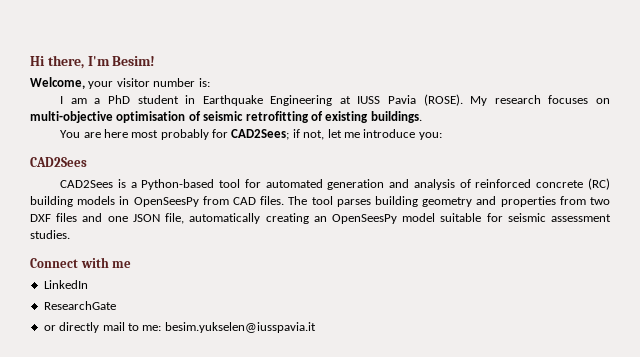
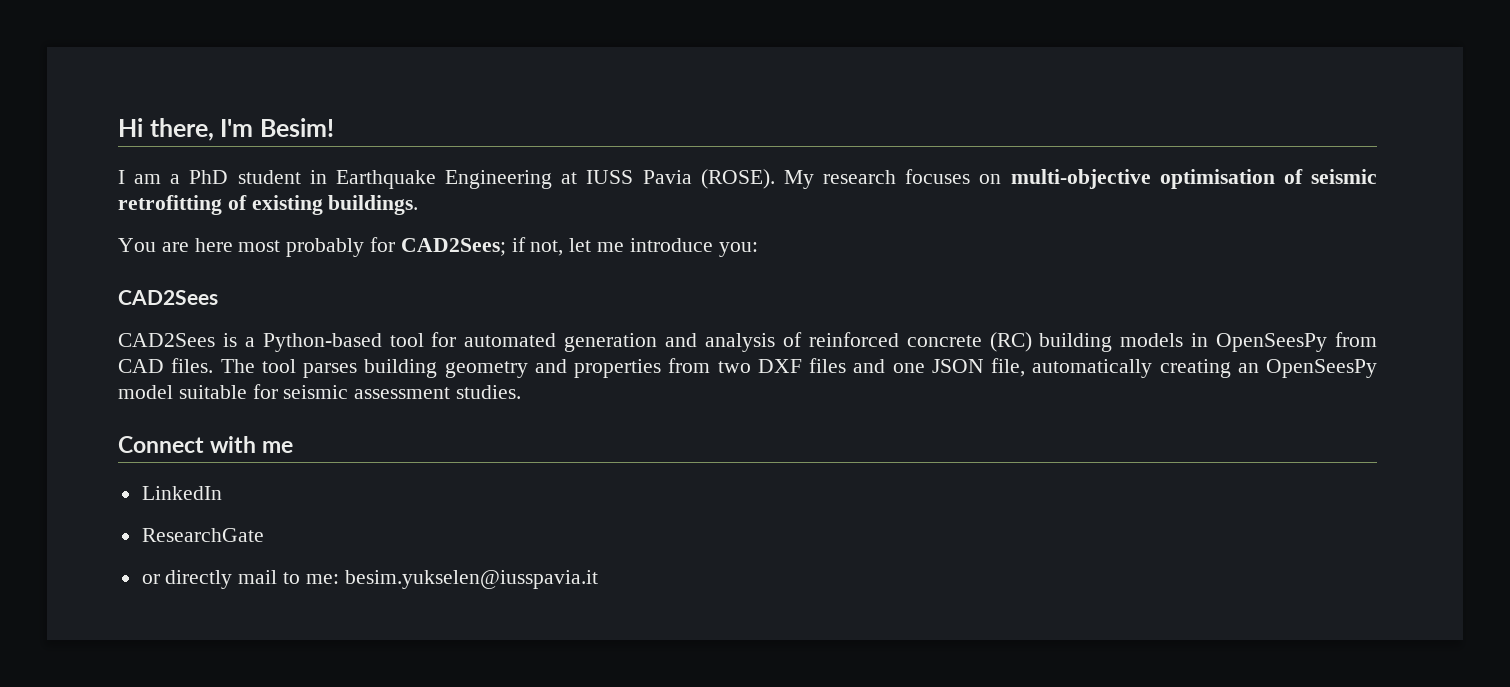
[30,77,210,89] // Welcome, your visitor number is: -> (334, 127) none

